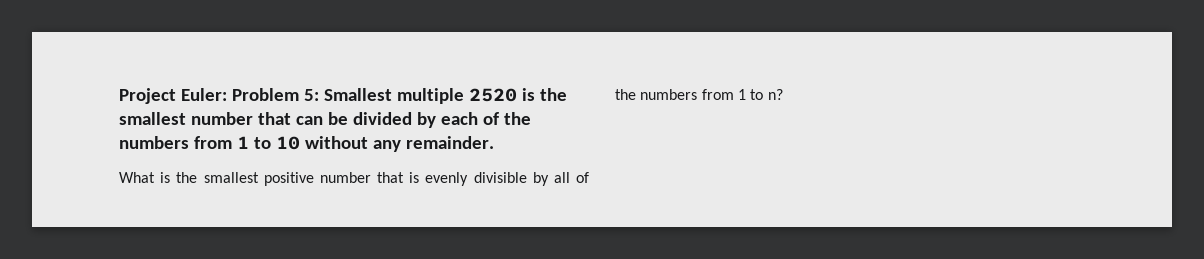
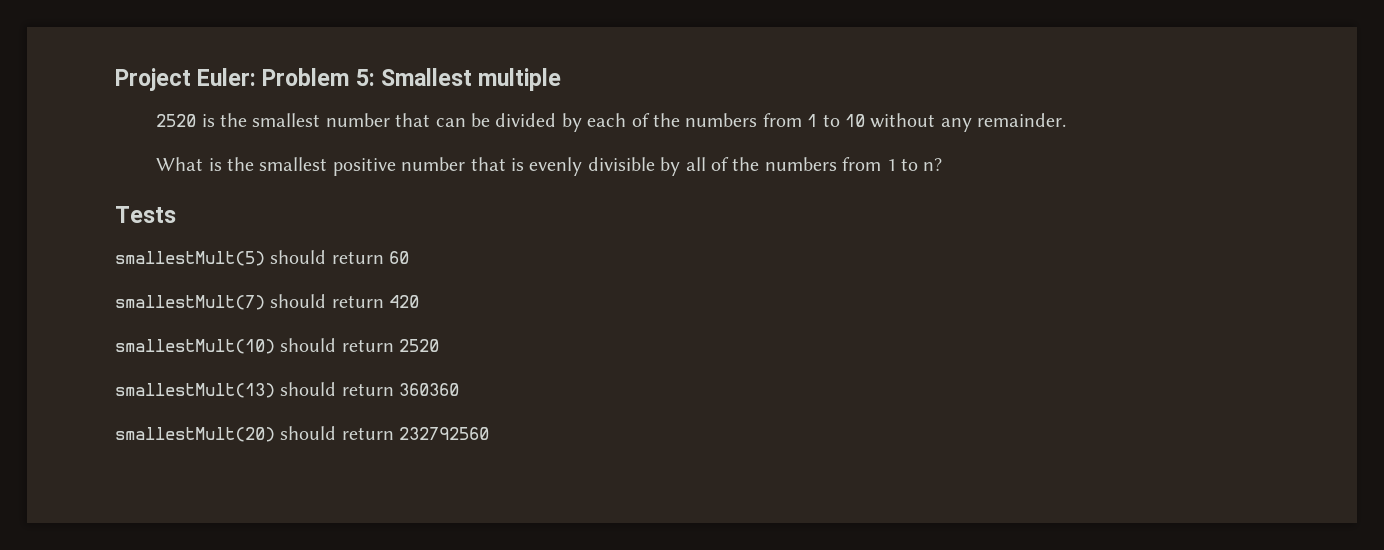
(464, 96) none -> (562, 79) //
(783, 94) none -> [115,206,176,223] [115,250,410,266] [115,294,420,310] [115,338,440,354] [115,382,460,398] [115,426,490,442] // Tests // smallestMult(5) should return 60 // smallestMult(7) should return 420 // smallestMult(10) should return 2520 // smallestMult(13) should return 360360 // smallestMult(20) should return 232792560

